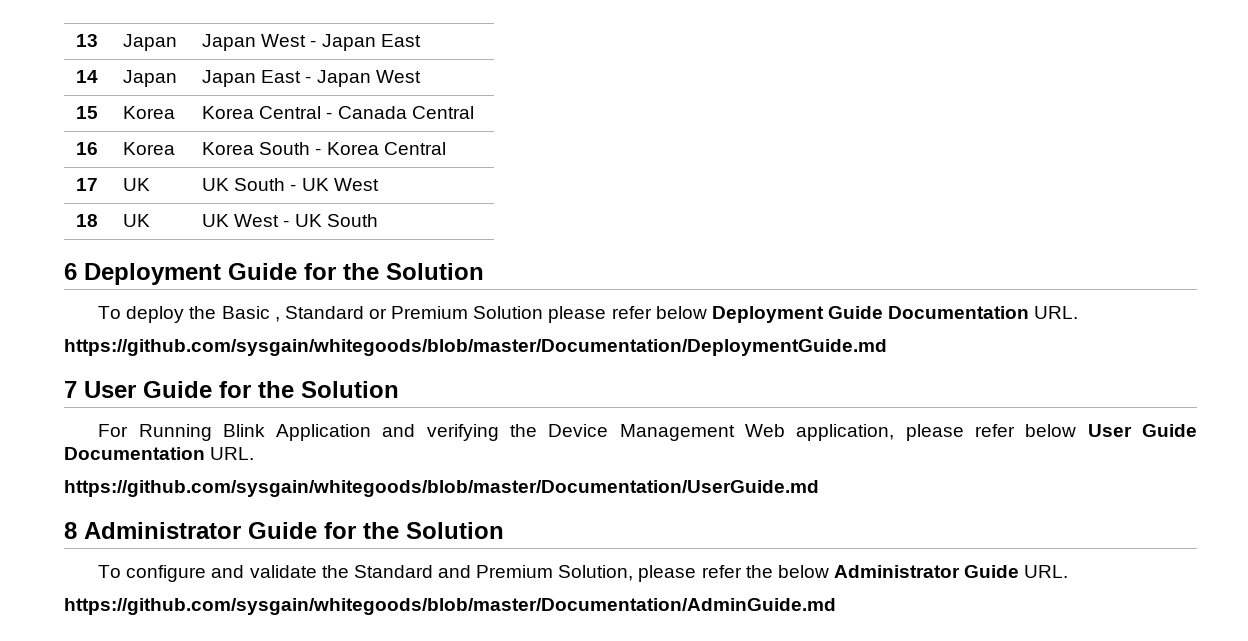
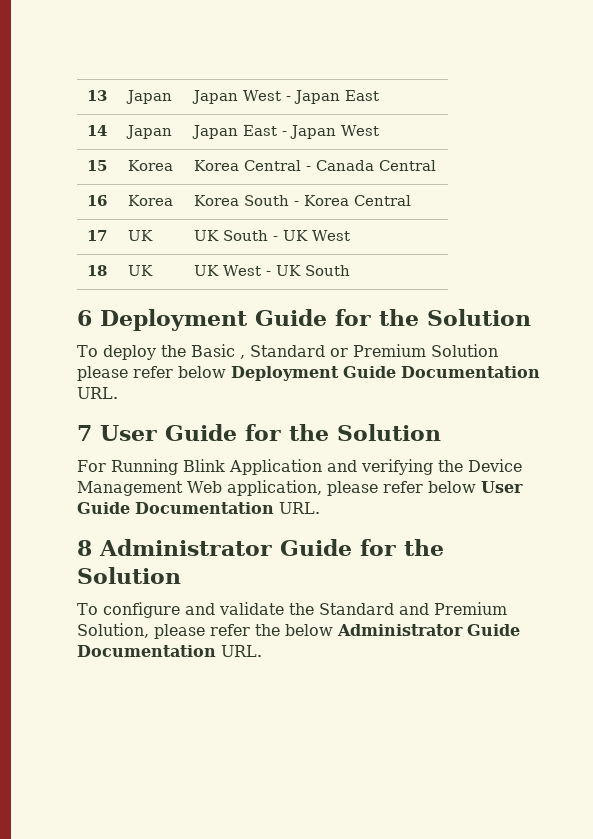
[64,339,887,356] // https://github.com/sysgain/whitegoods/blob/master/Documentation/DeploymentGuide.md -> (118, 393) none
[64,480,819,497] // https://github.com/sysgain/whitegoods/blob/master/Documentation/UserGuide.md -> (320, 508) none
[1024,565,1069,578] [64,598,836,615] URL. // https://github.com/sysgain/whitegoods/blob/master/Documentation/AdminGuide.md -> [77,645,262,657] Documentation URL.

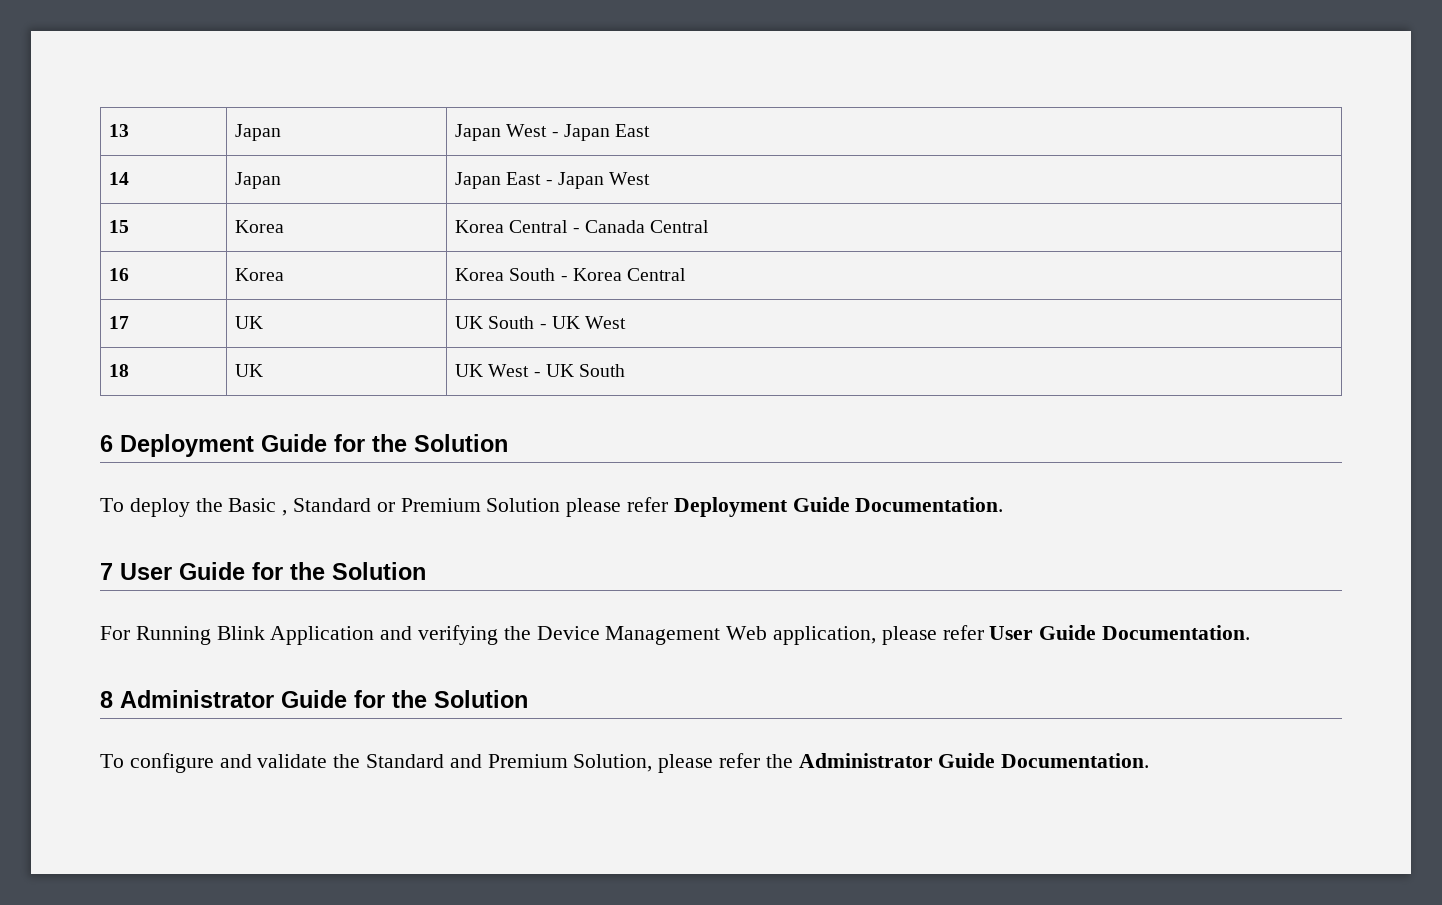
[178,366,540,381] [77,387,118,399] below Deployment Guide Documentation URL. -> [673,497,1004,517] Deployment Guide Documentation.
[427,481,523,493] [77,502,320,514] below User Guide Documentation URL. -> [989,625,1251,640] User Guide Documentation.
[285,624,520,636] [77,645,262,657] below Administrator Guide Documentation URL. -> [798,753,1150,768] Administrator Guide Documentation.

